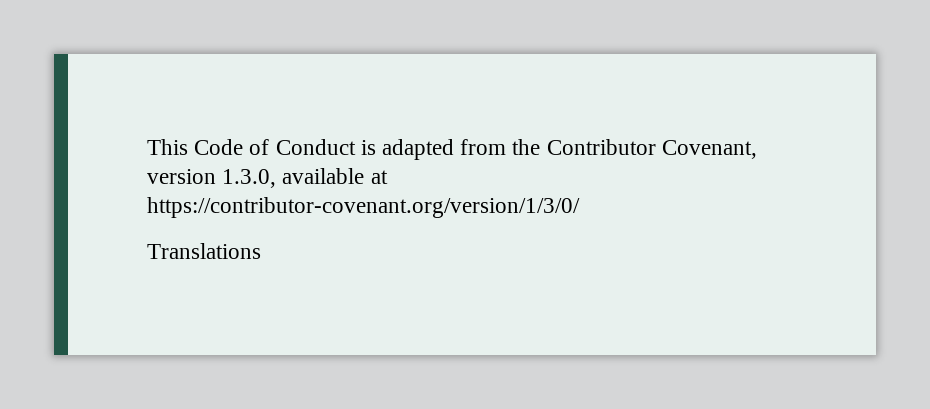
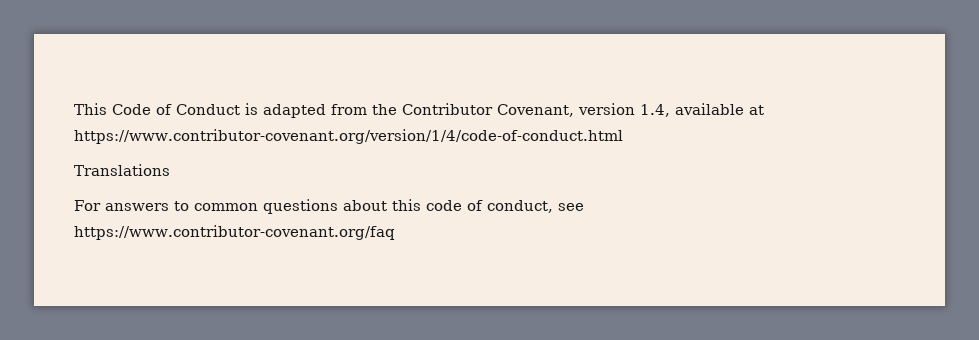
[222,169,277,188] 1.3.0, -> [640,104,670,117] 1.4,
[147,197,580,218] https://contributor-covenant.org/version/1/3/0/ -> [74,129,623,144] https://www.contributor-covenant.org/version/1/4/code-of-conduct.html
(261, 251) none -> [74,199,584,214] [74,225,395,240] // For answers to common questions about this code of conduct, see https://www.contributor-covenant.org/faq

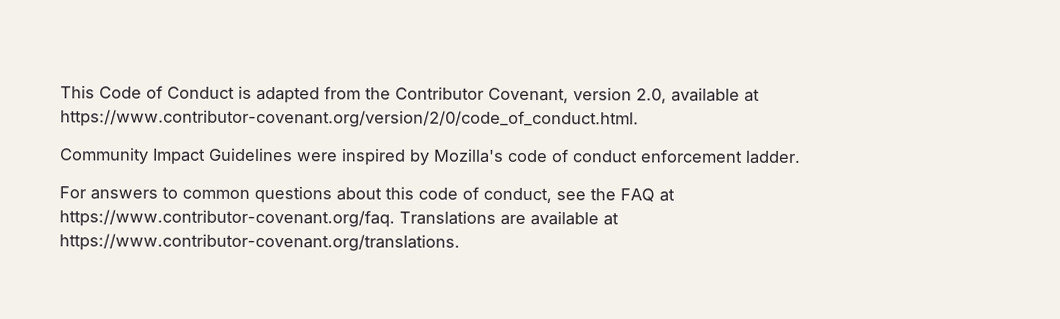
[640,103,764,117] [74,129,623,144] [74,164,170,176] 1.4, available at https://www.contributor-covenant.org/version/1/4/code-of-conduct.html // Translations -> [636,87,760,104] [60,109,639,129] [59,147,801,166] 2.0, available at https://www.contributor-covenant.org/version/2/0/code_of_conduct.html. // Community Impact Guidelines were inspired by Mozilla's code of conduct enforcement ladder.
[74,225,395,240] https://www.contributor-covenant.org/faq -> [590,188,675,202] [59,209,619,228] [59,233,460,252] the FAQ at https://www.contributor-covenant.org/faq. Translations are available at https://www.contributor-covenant.org/translations.

